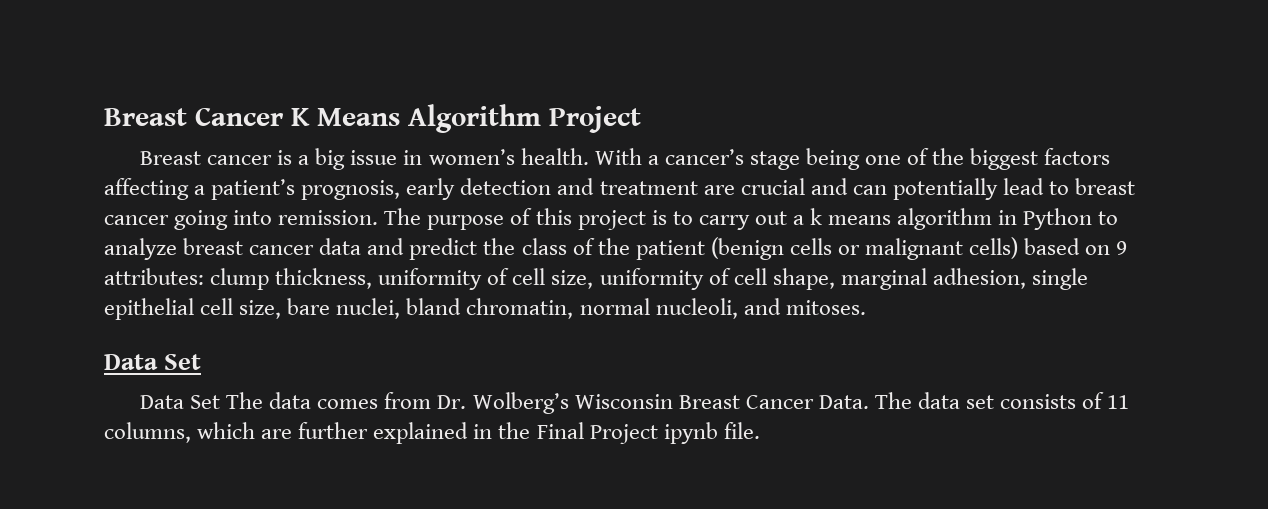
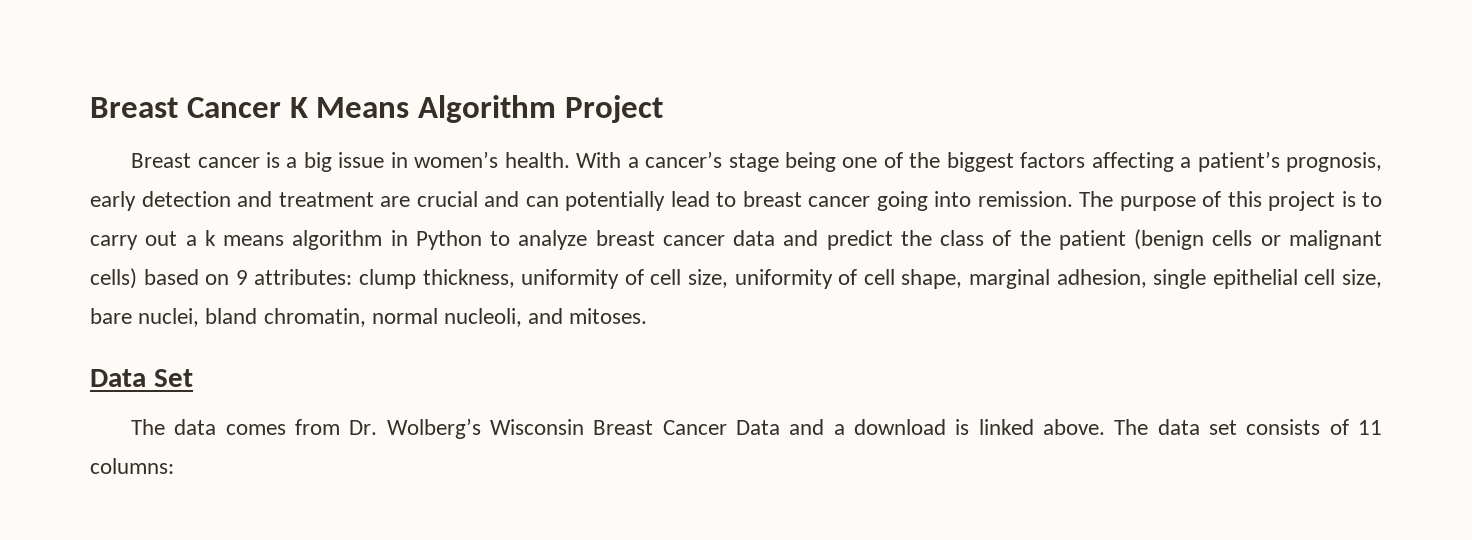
[139,395,221,409] Data Set -> (193, 378) none
[818,395,869,409] Data. -> [736,419,1106,435] Data and a download is linked above.
[104,422,760,444] columns, which are further explained in the Final Project ipynb file. -> [90,458,174,474] columns:

